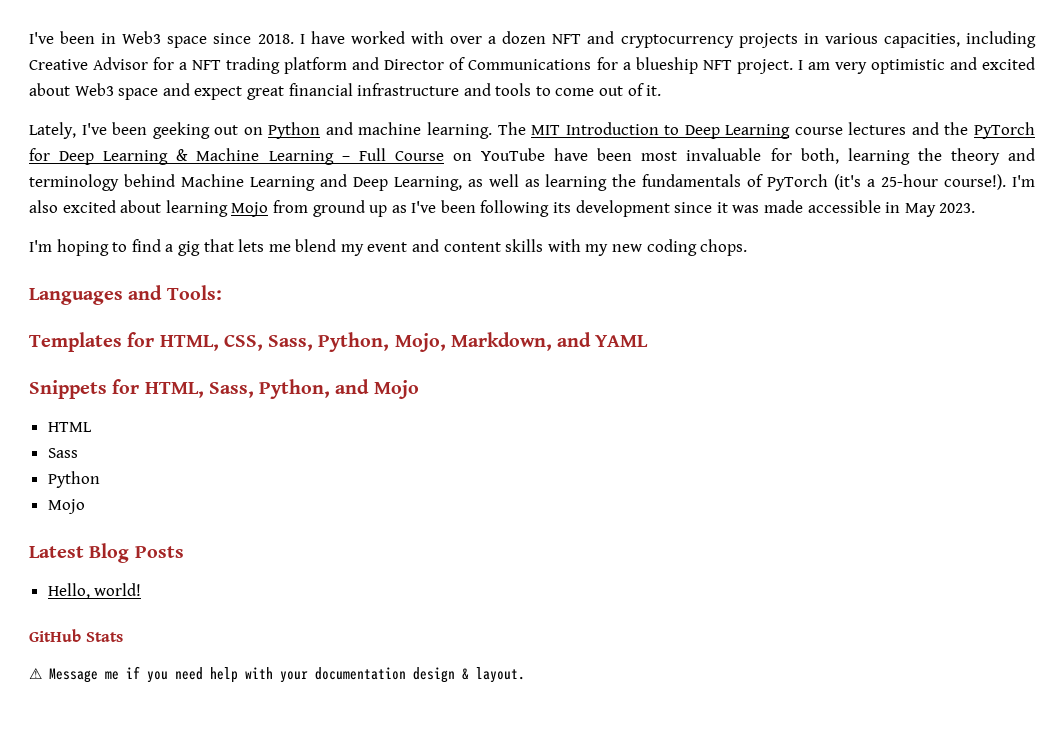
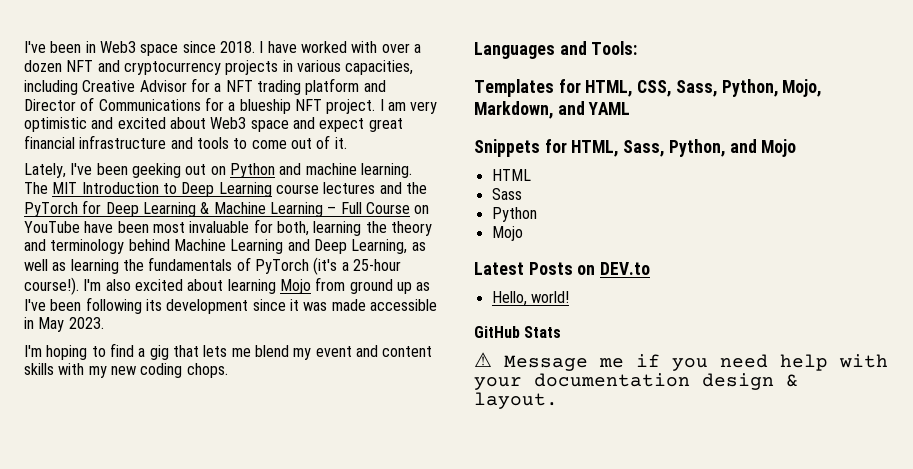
[89,543,130,563] Blog -> (524, 268) none
(184, 552) none -> [577,262,651,275] on DEV.to

